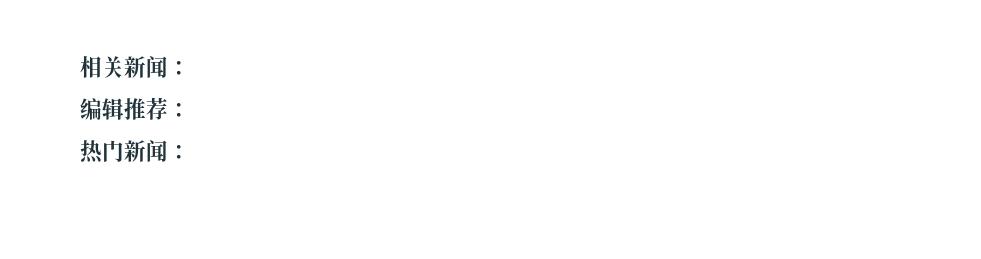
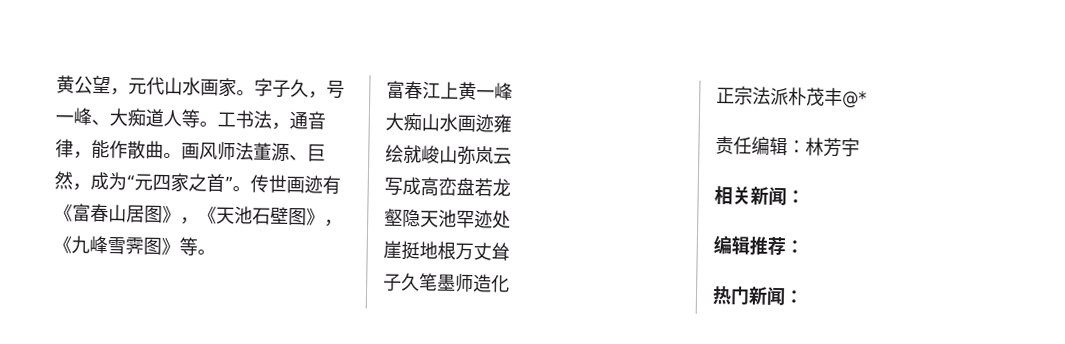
(80, 67) none -> [56,75,345,99] [55,107,326,131] [55,139,326,163] [54,171,341,195] [54,203,343,227] [53,235,216,256] [386,80,513,101] [385,112,512,133] [385,144,512,166] [384,176,511,197] [384,208,511,229] [383,240,510,261] [383,272,510,293] [716,86,867,109] [715,135,860,158] 黄公望，元代山水画家。字子久，号一峰、大痴道人等。工书法，通音律，能作散曲。画风师法董源、巨然，成为“元四家之首”。传世画迹有《富春山居图》，《天池石壁图》，《九峰雪霁图》等。 // 富春江上黄一峰 // 大痴山水画迹雍 // 绘就峻山弥岚云 // 写成高峦盘若龙 // 壑隐天池罕迹处 // 崖挺地根万丈耸 // 子久笔墨师造化 // 正宗法派朴茂丰@* // 责任编辑：林芳宇 //

